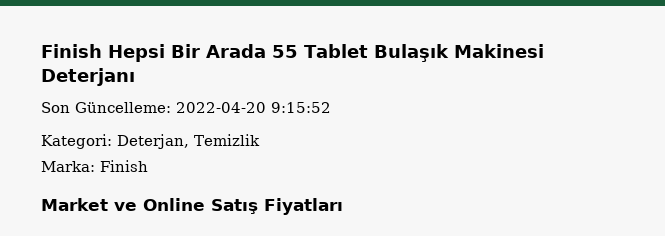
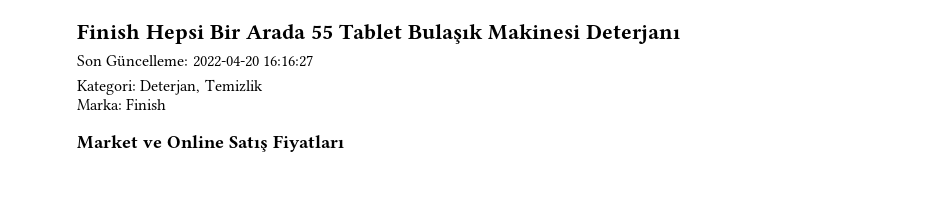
[271,102,331,113] 9:15:52 -> [262,55,313,67] 16:16:27

